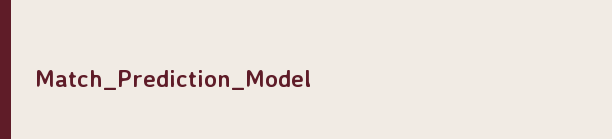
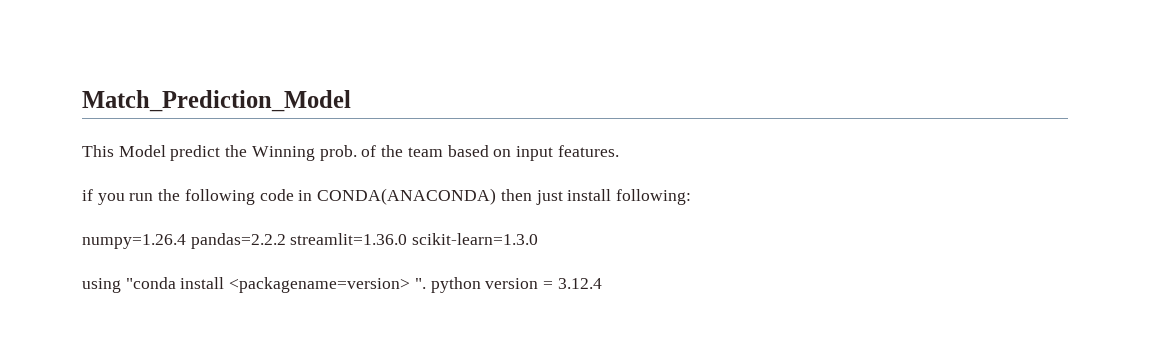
(311, 80) none -> [82,145,619,161] [82,188,691,205] [82,233,539,249] [82,277,602,293] // This Model predict the Winning prob. of the team based on input features. // if you run the following code in CONDA(ANACONDA) then just install following: // numpy=1.26.4 pandas=2.2.2 streamlit=1.36.0 scikit-learn=1.3.0 // using "conda install <packagename=version> ". python version = 3.12.4

